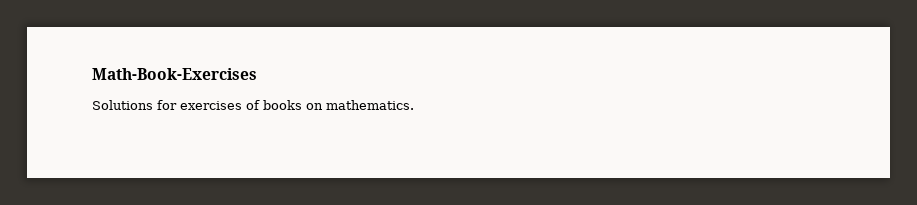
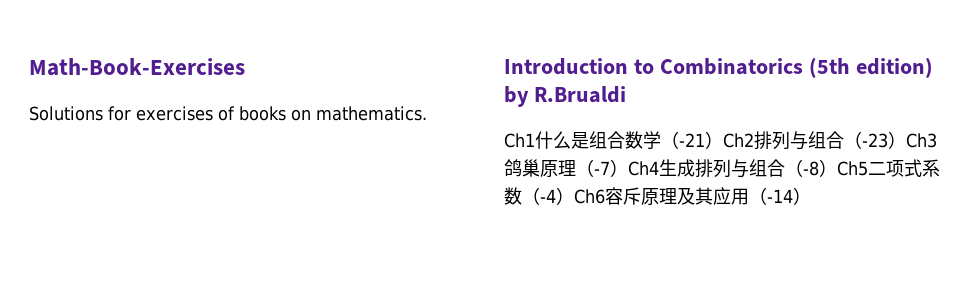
(414, 105) none -> [504,57,933,78] [504,86,626,107] [504,131,937,150] [504,159,940,178] [504,187,811,205] // Introduction to Combinatorics (5th edition) by R.Brualdi // Ch1什么是组合数学（-21）Ch2排列与组合（-23）Ch3鸽巢原理（-7）Ch4生成排列与组合（-8）Ch5二项式系数（-4）Ch6容斥原理及其应用（-14）

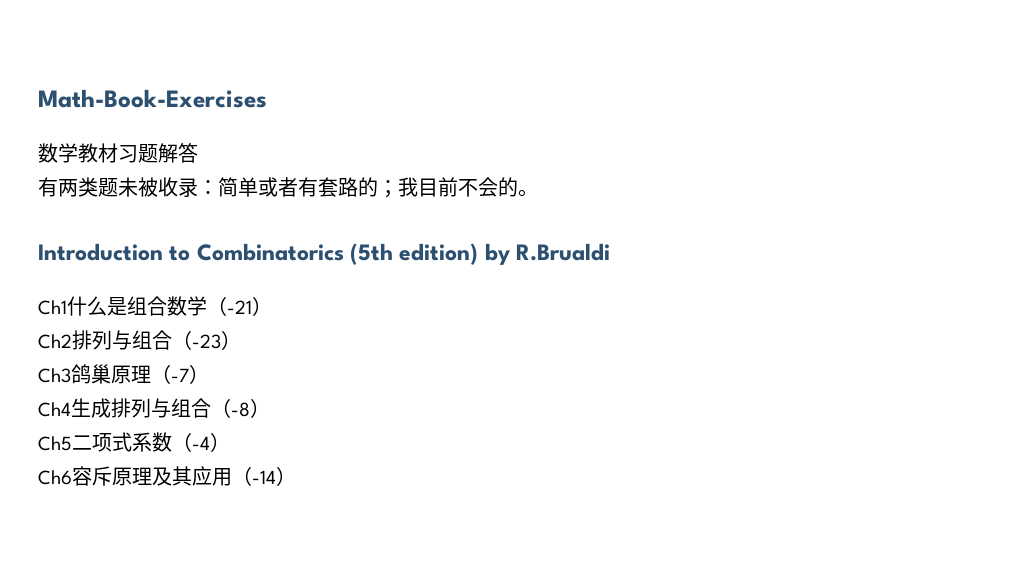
[29,106,427,121] Solutions for exercises of books on mathematics. -> [38,143,198,163] [38,177,538,198] 数学教材习题解答 // 有两类题未被收录：简单或者有套路的；我目前不会的。
(723, 140) none -> (272, 306) //
(906, 140) none -> (241, 340) //
(628, 168) none -> (209, 374) //
(837, 168) none -> (270, 408) //
(574, 196) none -> (230, 442) //

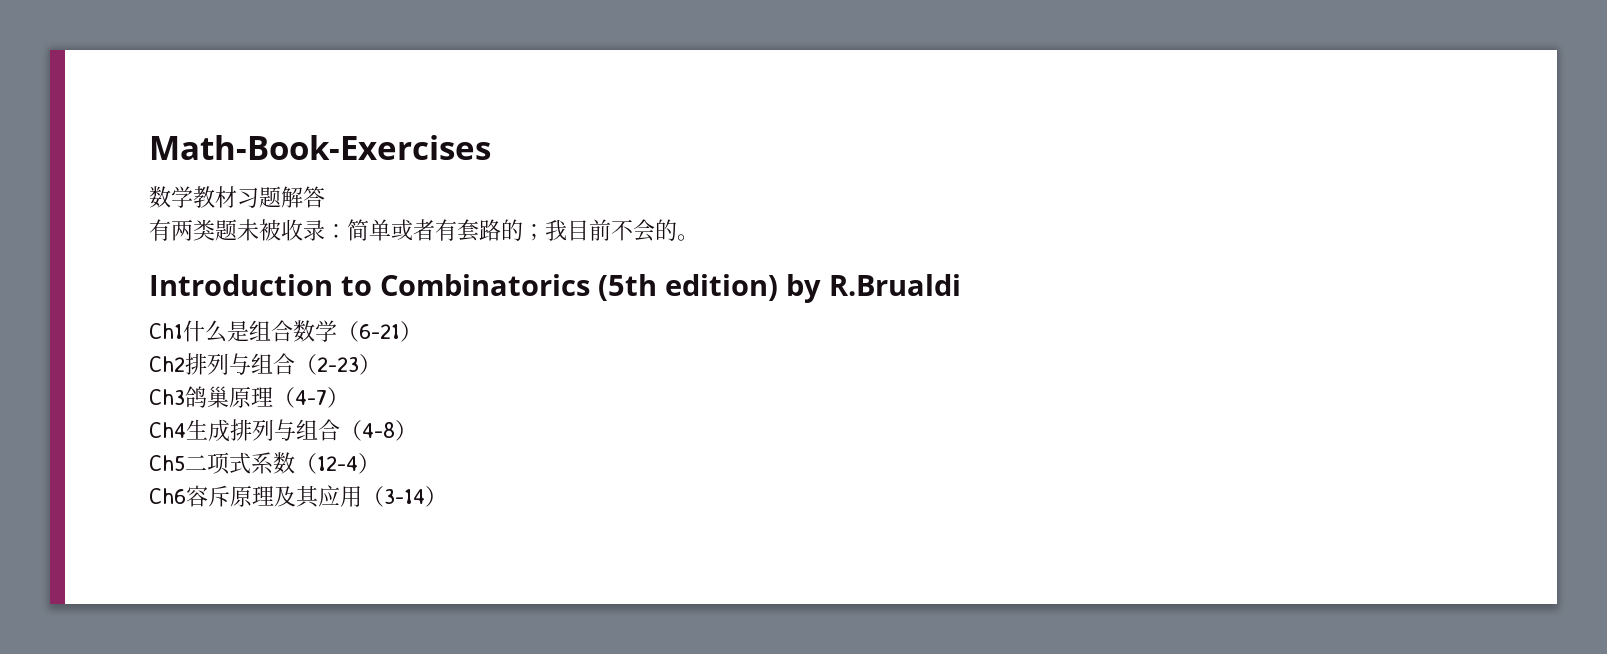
[227,300,252,314] -21 -> [359,324,400,339] 6-21
[192,334,221,349] -23 -> [317,357,359,372] 2-23
[171,368,189,382] -7 -> [295,390,327,405] 4-7
[231,402,250,417] -8 -> [362,422,395,438] 4-8
[192,436,210,450] -4 -> [317,456,358,471] 12-4
[252,470,276,484] -14 -> [384,489,425,504] 3-14

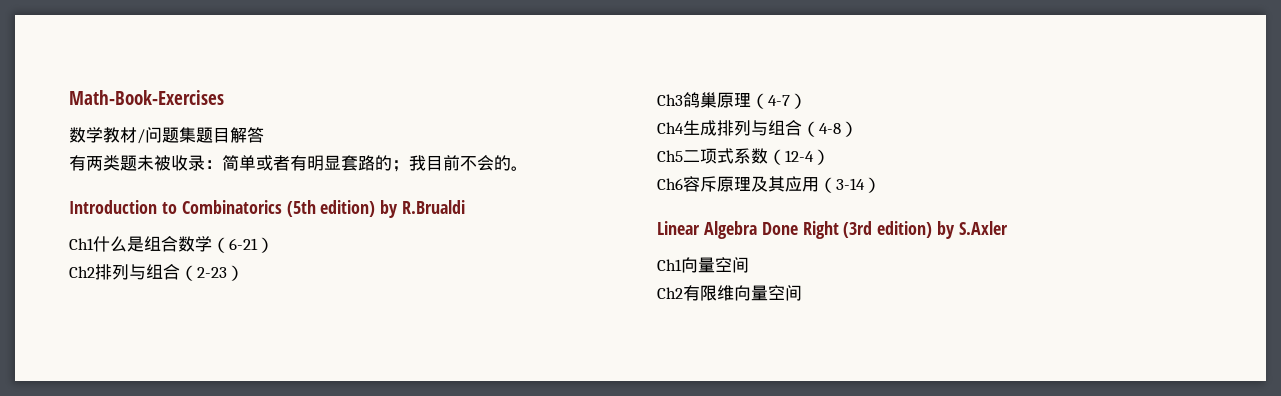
[237,186,281,208] 习题 -> [137,127,230,144] /问题集题目
(457, 230) none -> [307,155,341,171] 明显
(447, 496) none -> [657,221,1009,239] [657,257,749,273] [657,285,802,301] // Linear Algebra Done Right (3rd edition) by S.Axler // Ch1向量空间 // Ch2有限维向量空间

